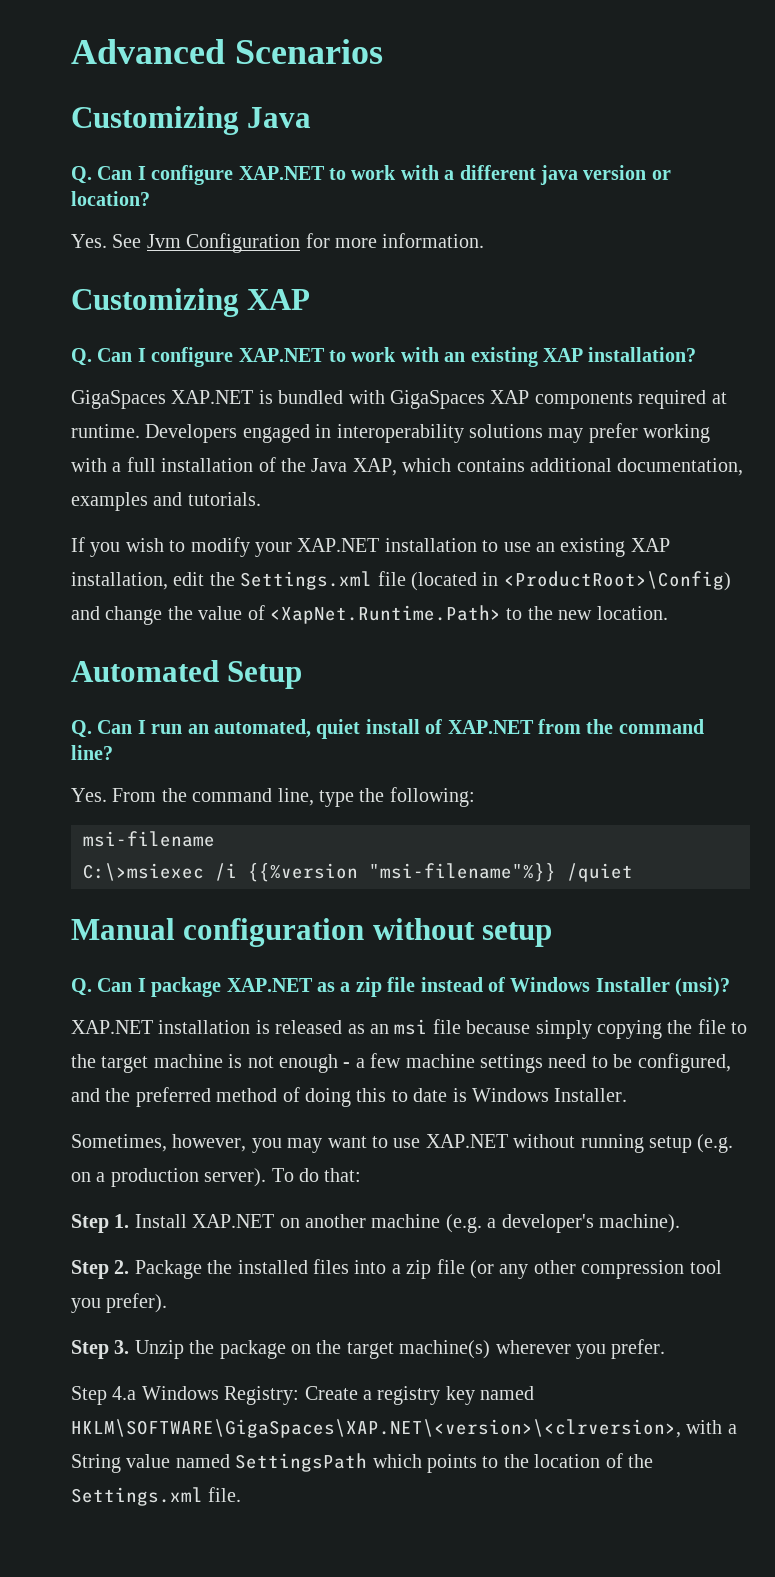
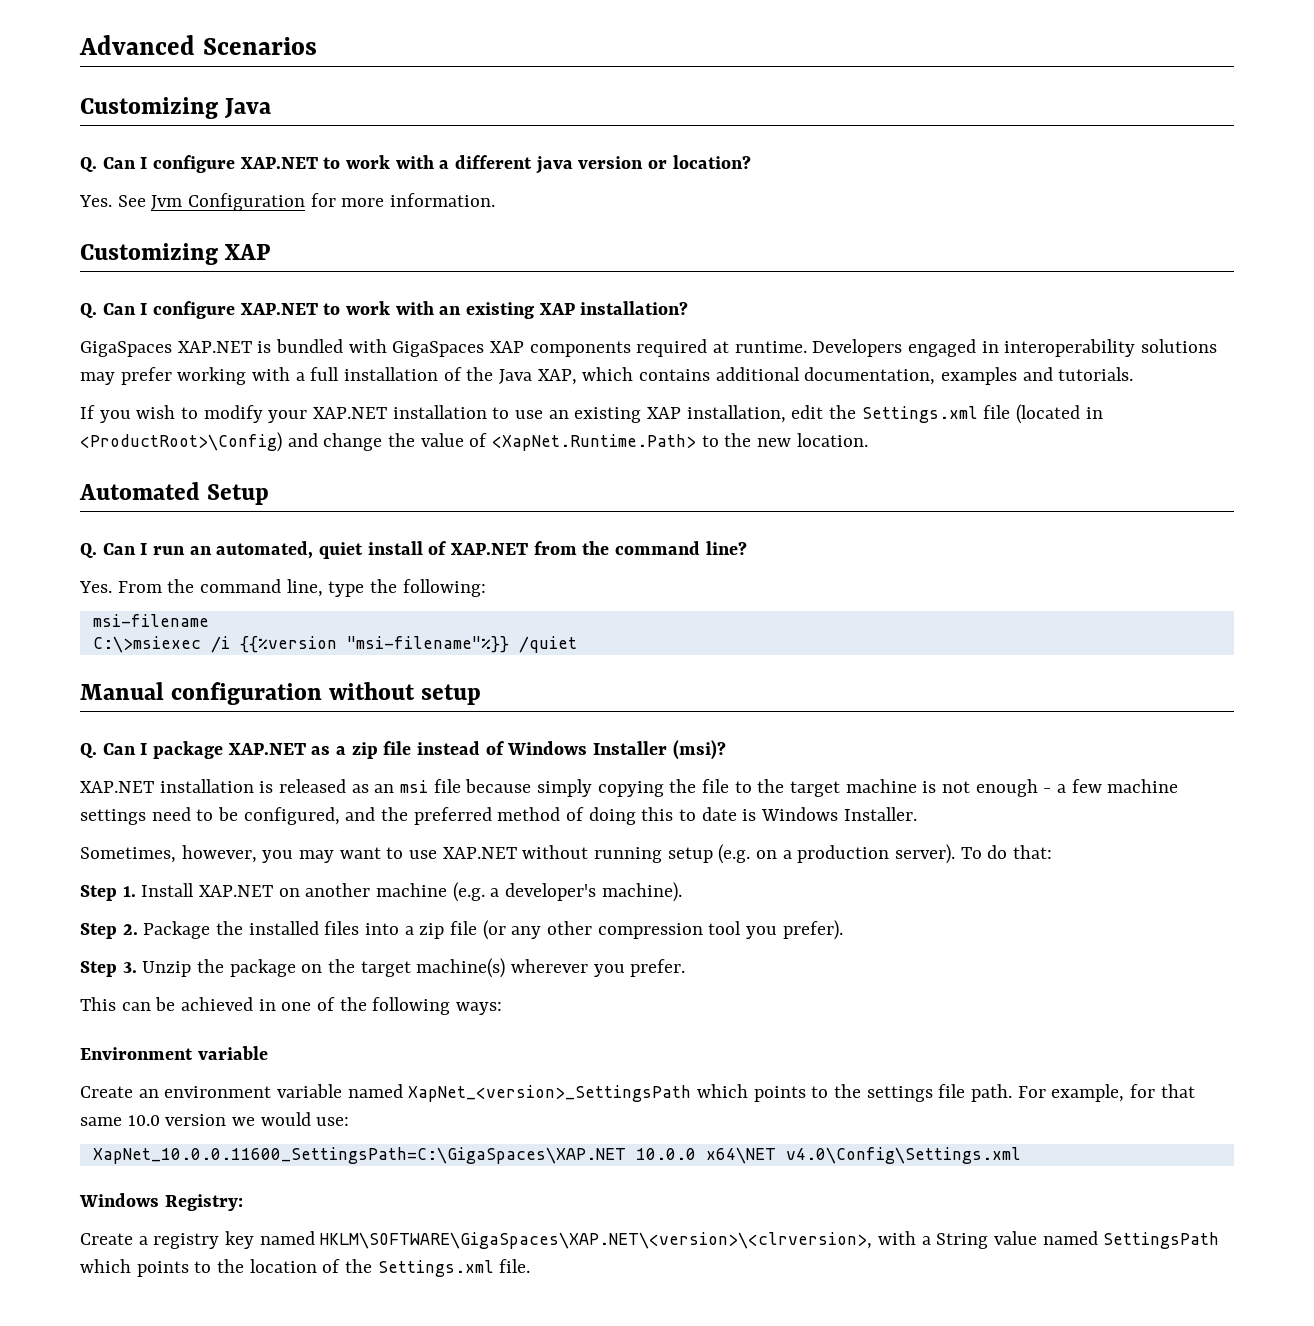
[71,1386,137,1405] Step 4.a -> [80,997,503,1015] [80,1046,268,1060] [80,1084,1195,1102] [80,1112,350,1126] [92,1147,1021,1164] This can be achieved in one of the following ways: // Environment variable // Create an environment variable named XapNet_<version>_SettingsPath which points to the settings file path. For example, for that same 10.0 version we would use: // XapNet_10.0.0.11600_SettingsPath=C:\GigaSpaces\XAP.NET 10.0.0 x64\NET v4.0\Config\Settings.xml //
(300, 1395) none -> (243, 1202) //

